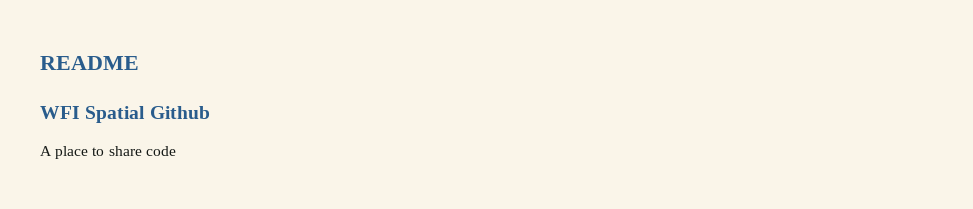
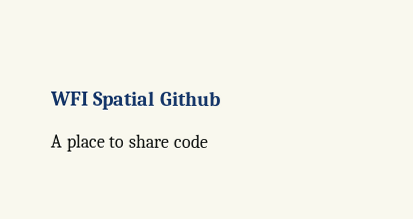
[40,56,139,70] README // -> (50, 98) none

